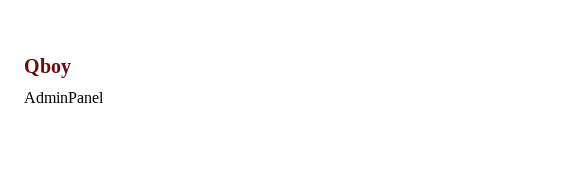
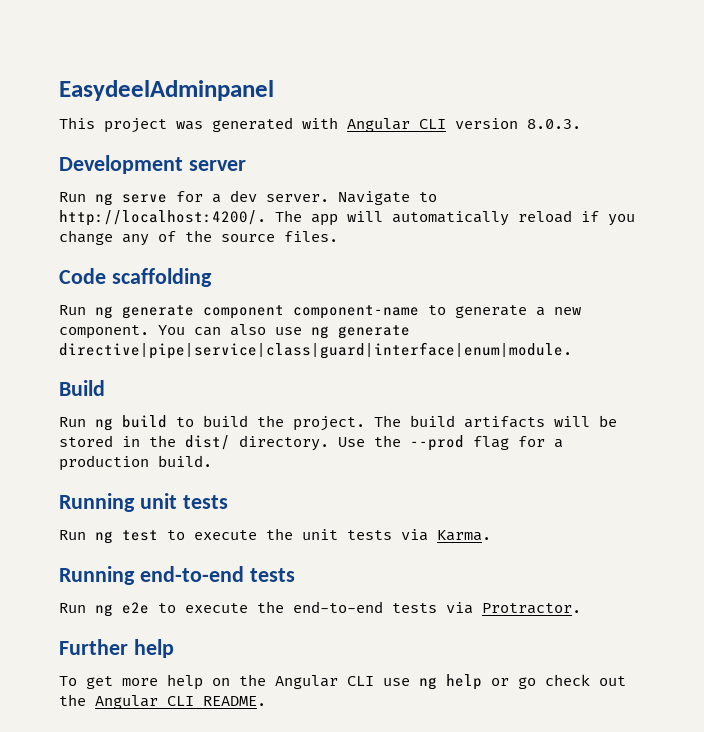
[24,58,71,78] [24,92,104,103] Qboy // AdminPanel -> [59,80,274,101] [59,117,581,133] [59,155,246,174] [59,190,437,206] [59,210,635,226] [59,230,338,246] [59,268,212,287] [59,305,581,319] [59,324,410,339] [59,342,572,359] [59,380,105,396] [59,415,617,431] [59,435,563,451] [59,455,212,471] [59,493,228,512] [59,528,491,544] [59,566,295,585] [59,601,581,617] [59,639,174,658] [59,674,626,690] [59,694,266,709] EasydeelAdminpanel // This project was generated with Angular CLI version 8.0.3. // Development server // Run ng serve for a dev server. Navigate to http://localhost:4200/. The app will automatically reload if you change any of the source files. // Code scaffolding // Run ng generate component component-name to generate a new component. You can also use ng generate directive|pipe|service|class|guard|interface|enum|module. // Build // Run ng build to build the project. The build artifacts will be stored in the dist/ directory. Use the --prod flag for a production build. // Running unit tests // Run ng test to execute the unit tests via Karma. // Running end-to-end tests // Run ng e2e to execute the end-to-end tests via Protractor. // Further help // To get more help on the Angular CLI use ng help or go check out the Angular CLI README.

